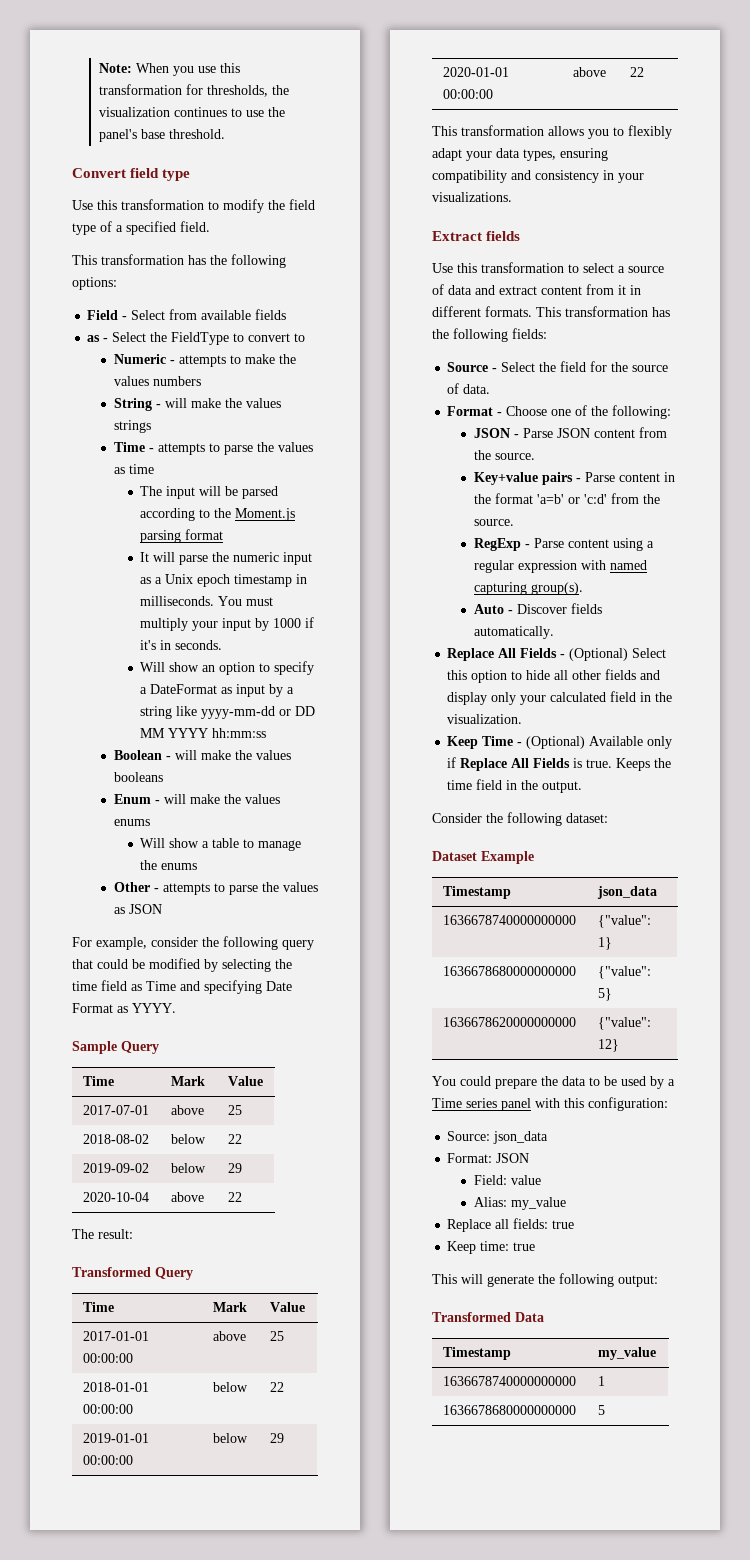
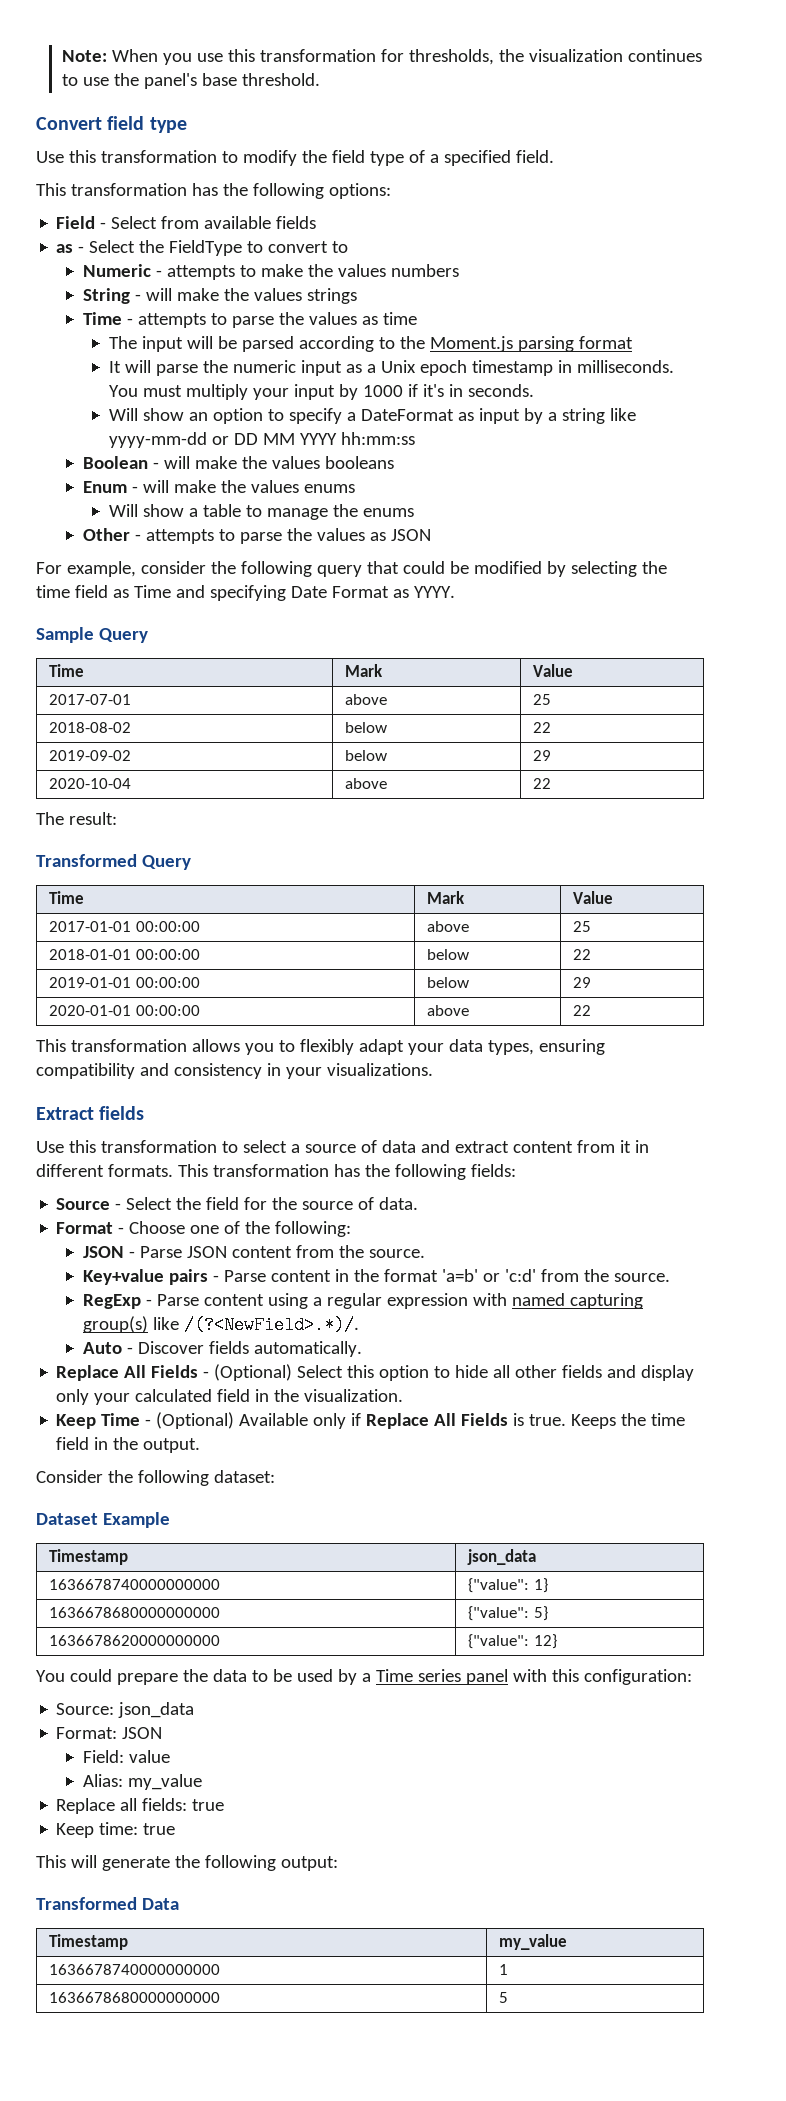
[530,582,583,595] group(s). -> [82,1316,359,1334] group(s) like /(?<NewField>.*)/.

